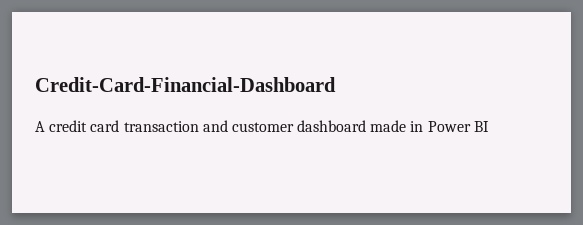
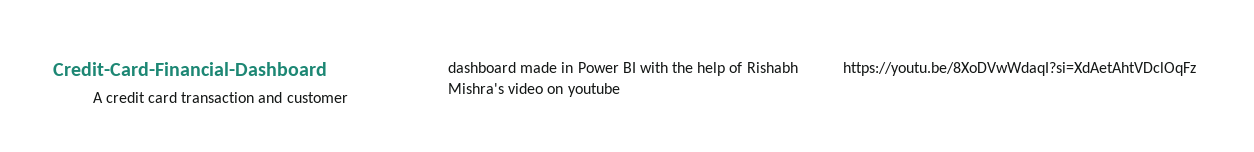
(489, 126) none -> [639,62,798,76] [448,83,620,97] [843,62,1196,76] with the help of Rishabh Mishra's video on youtube https://youtu.be/8XoDVwWdaqI?si=XdAetAhtVDclOqFz

